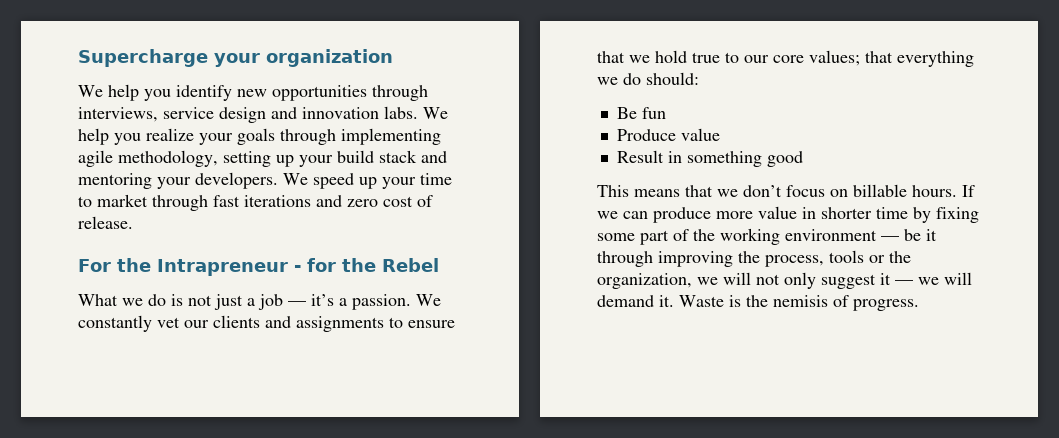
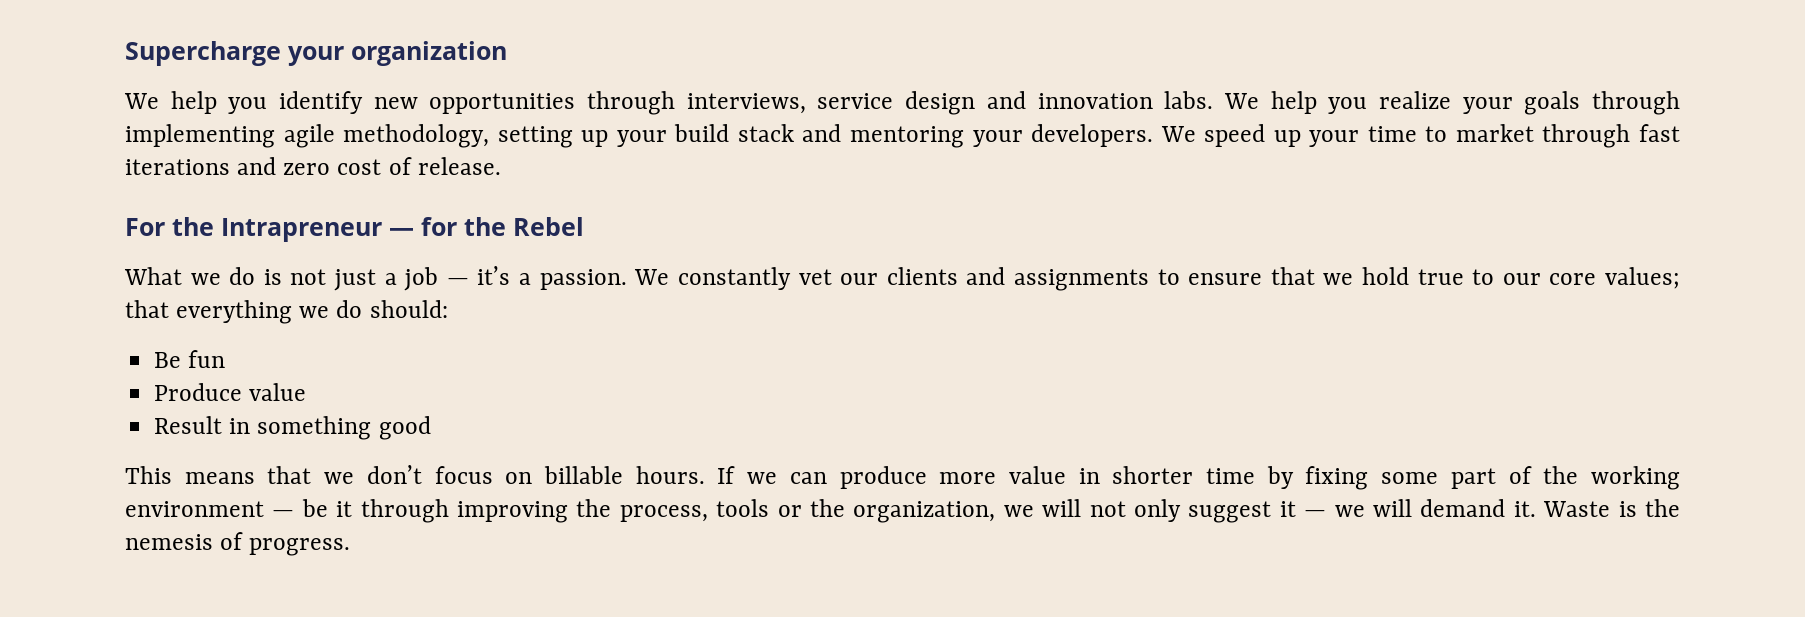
[293,265,301,272] - -> [389,228,414,236] —
[773,295,828,307] nemisis -> [125,534,213,550] nemesis

